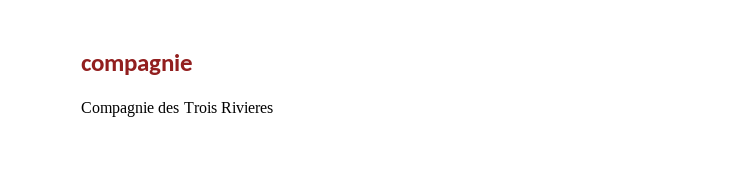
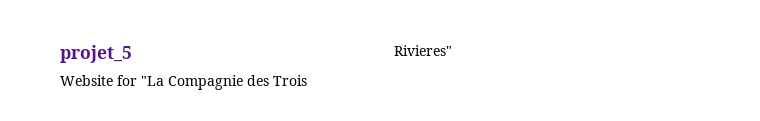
[81,54,193,75] compagnie // -> [60,45,132,63] [60,75,164,86] projet_5 // Website for "La
[220,102,273,113] Rivieres -> [394,45,452,56] Rivieres"

